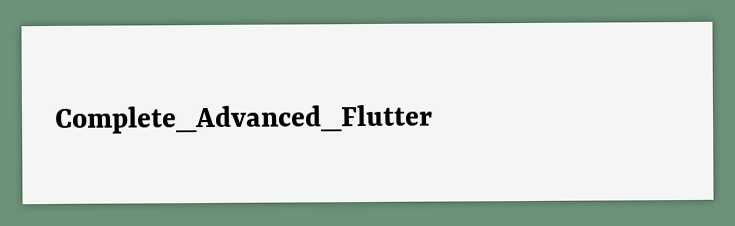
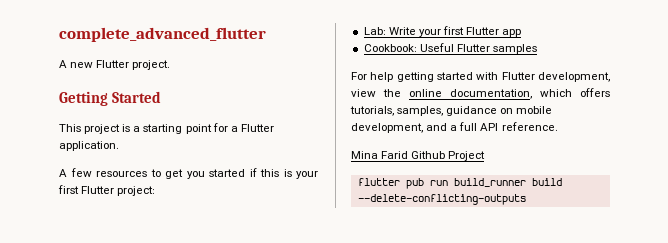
[54,104,433,134] Complete_Advanced_Flutter -> [59,27,266,42] [59,60,171,70] [59,91,162,106] [59,123,274,134] [59,141,119,151] [59,168,318,179] [58,185,156,196] [363,26,522,37] [363,43,537,54] [351,72,610,82] [351,88,610,99] [350,106,553,116] [351,122,558,133] [351,151,486,161] [357,178,562,189] [357,194,526,205] complete_advanced_flutter // A new Flutter project. // Getting Started // This project is a starting point for a Flutter application. // A few resources to get you started if this is your first Flutter project: // Lab: Write your first Flutter app // Cookbook: Useful Flutter samples // For help getting started with Flutter development, view the online documentation, which offers tutorials, samples, guidance on mobile development, and a full API reference. // Mina Farid Github Project // flutter pub run build_runner build --delete-conflicting-outputs

